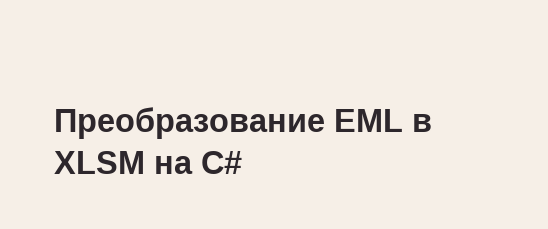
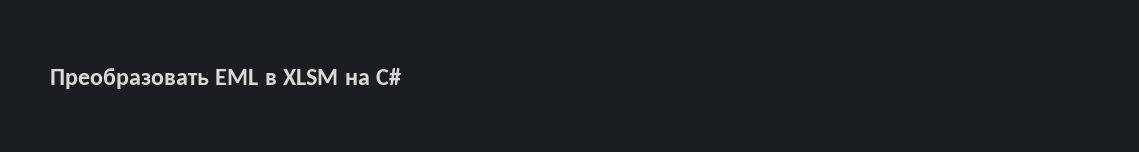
[54,107,325,139] Преобразование -> [50,68,209,89] Преобразовать

